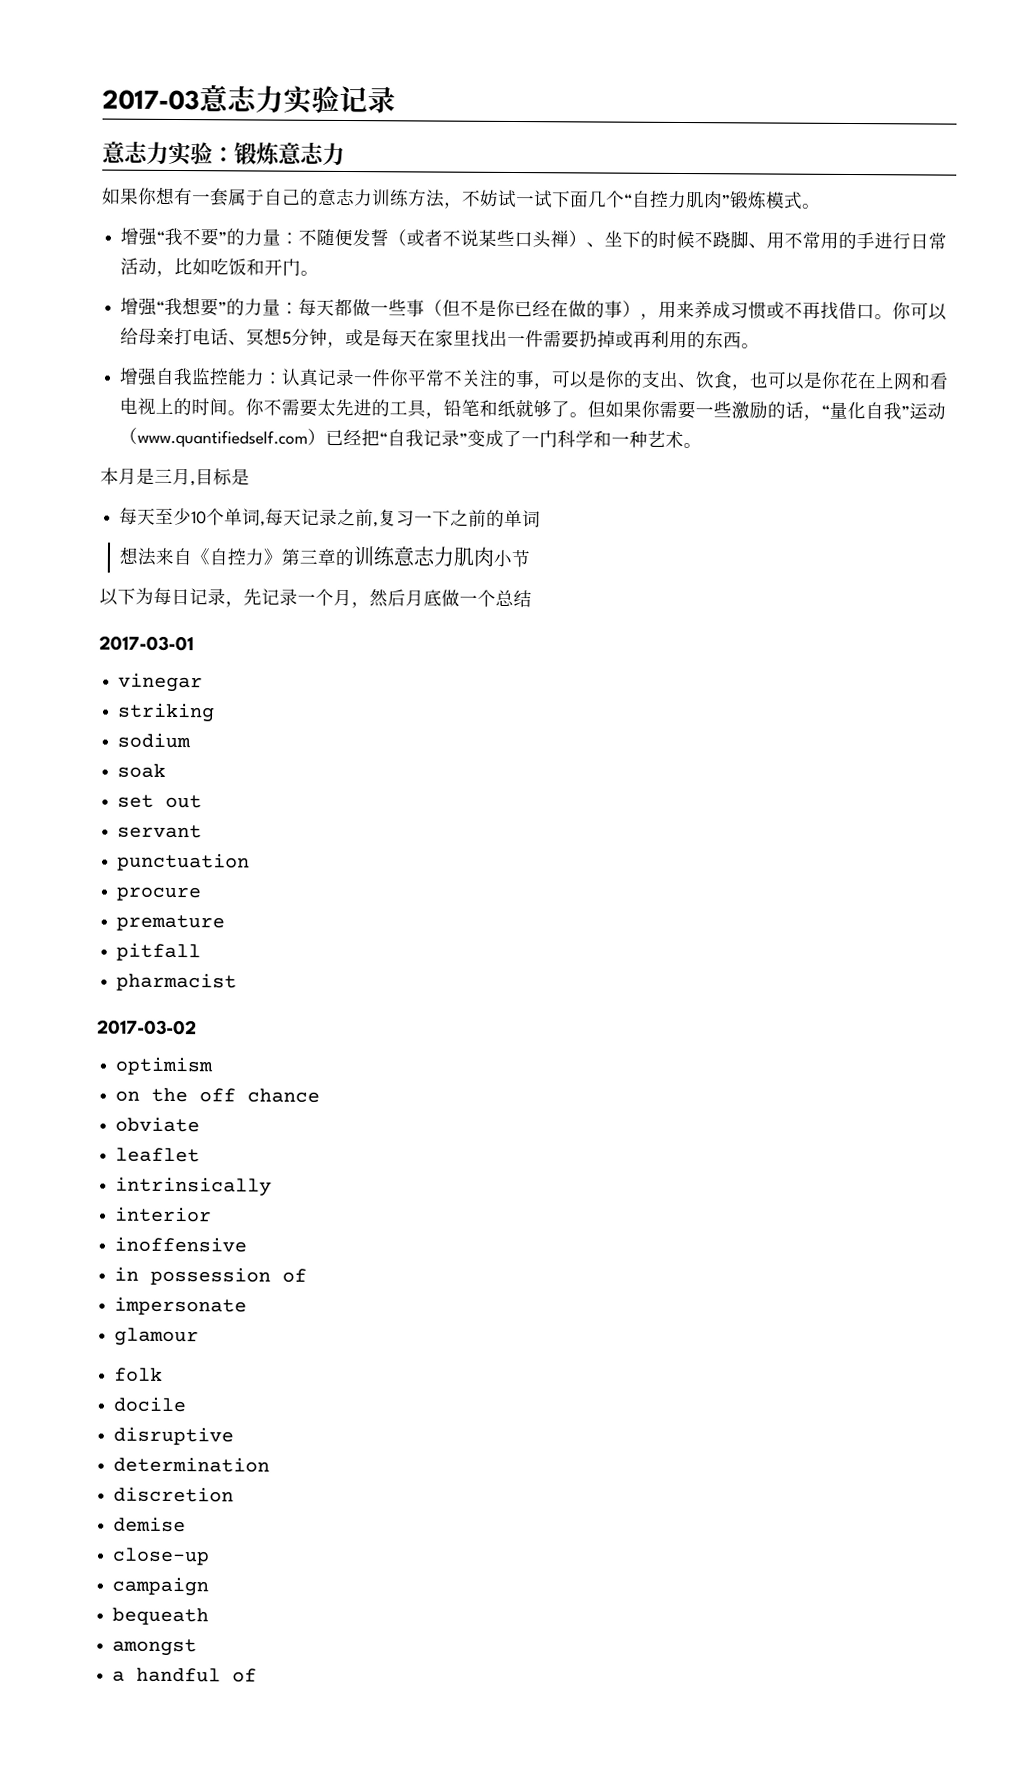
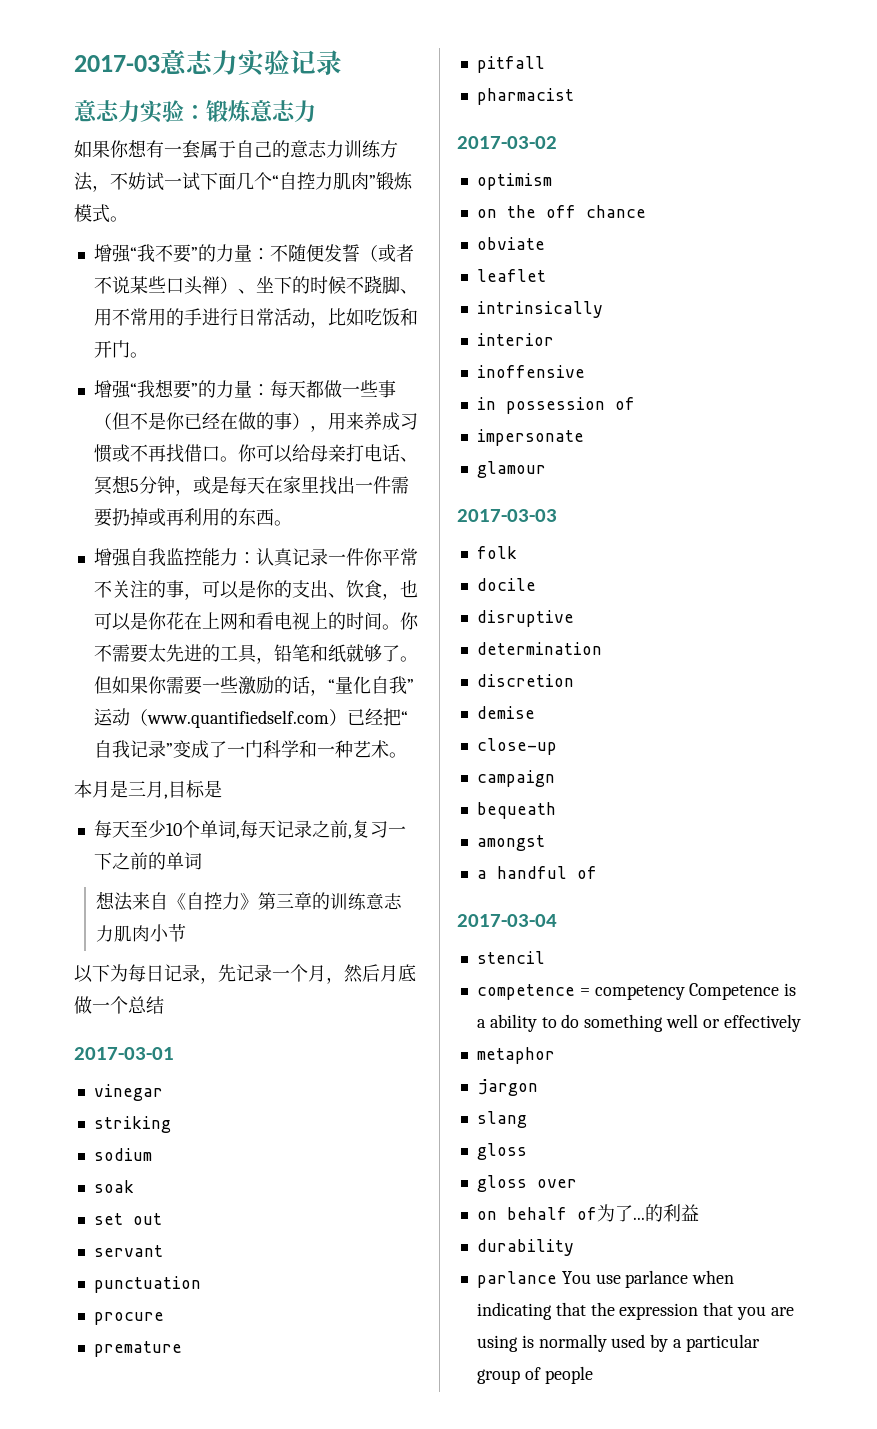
(200, 1337) none -> [457,509,557,522] // 2017-03-03
(258, 1675) none -> [457,914,557,927] [476,951,545,964] [476,983,797,1000] [476,1014,801,1032] [476,1047,555,1064] [476,1079,538,1096] [476,1111,527,1128] [476,1143,527,1160] [476,1175,577,1192] [476,1204,699,1222] [476,1239,574,1256] [476,1270,735,1288] [476,1302,794,1320] [476,1334,760,1352] [476,1366,593,1384] // 2017-03-04 // stencil // competence = competency Competence is a ability to do something well or effectively // metaphor // jargon // slang // gloss // gloss over // on behalf of为了...的利益 // durability // parlance You use parlance when indicating that the expression that you are using is normally used by a particular group of people

